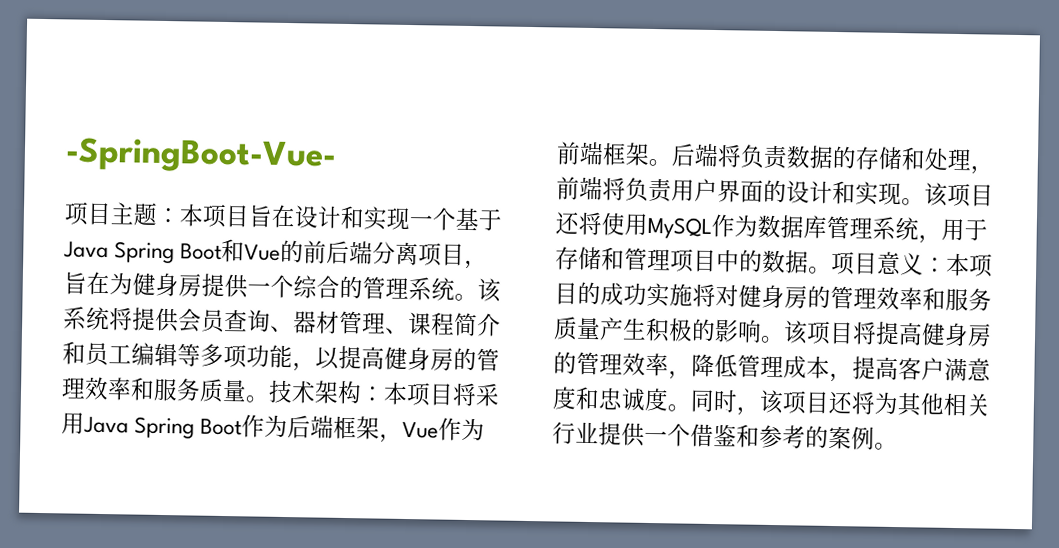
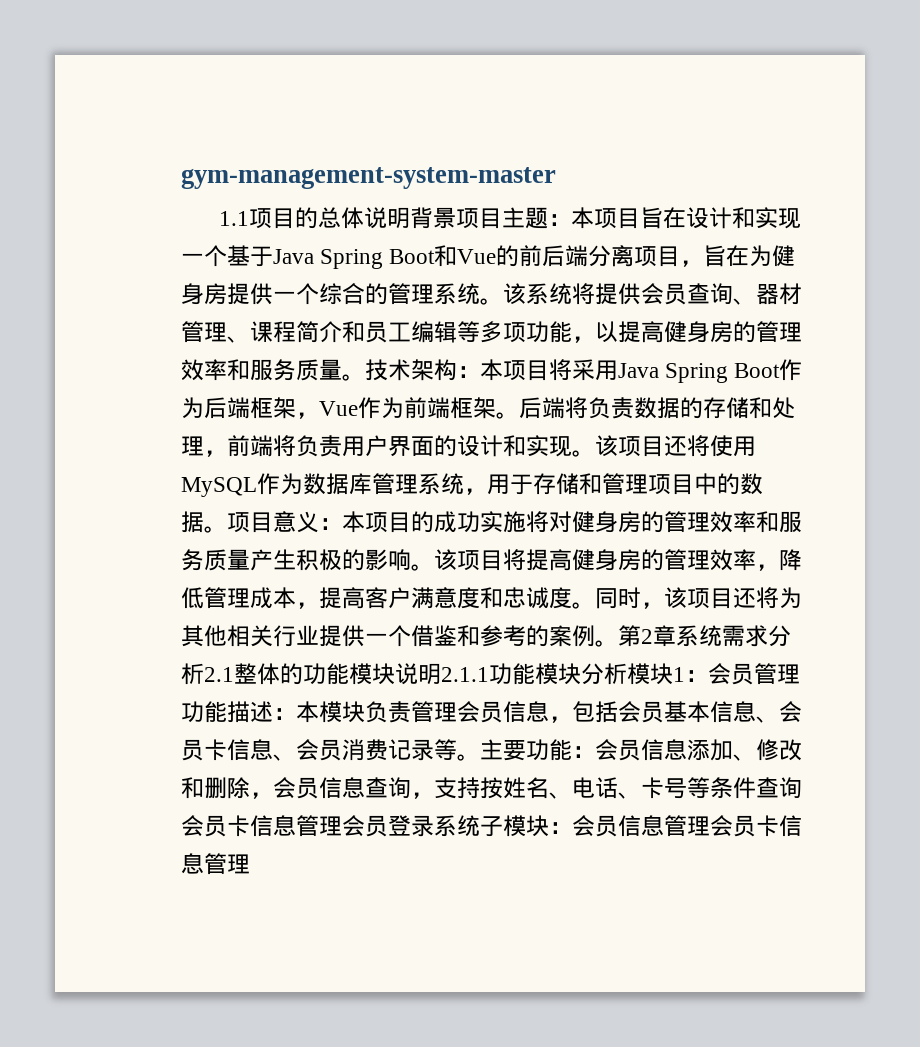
[65,137,337,174] -SpringBoot-Vue- // -> [181,167,556,189] [218,207,456,229] gym-management-system-master // 1.1项目的总体说明背景
(898, 446) none -> [618,625,791,647] [181,663,800,685] [181,701,802,723] [181,739,802,761] [181,777,802,799] [181,815,802,837] [181,853,250,875] 第2章系统需求分析2.1整体的功能模块说明2.1.1功能模块分析模块1：会员管理功能描述：本模块负责管理会员信息，包括会员基本信息、会员卡信息、会员消费记录等。主要功能：会员信息添加、修改和删除，会员信息查询，支持按姓名、电话、卡号等条件查询会员卡信息管理会员登录系统子模块：会员信息管理会员卡信息管理

